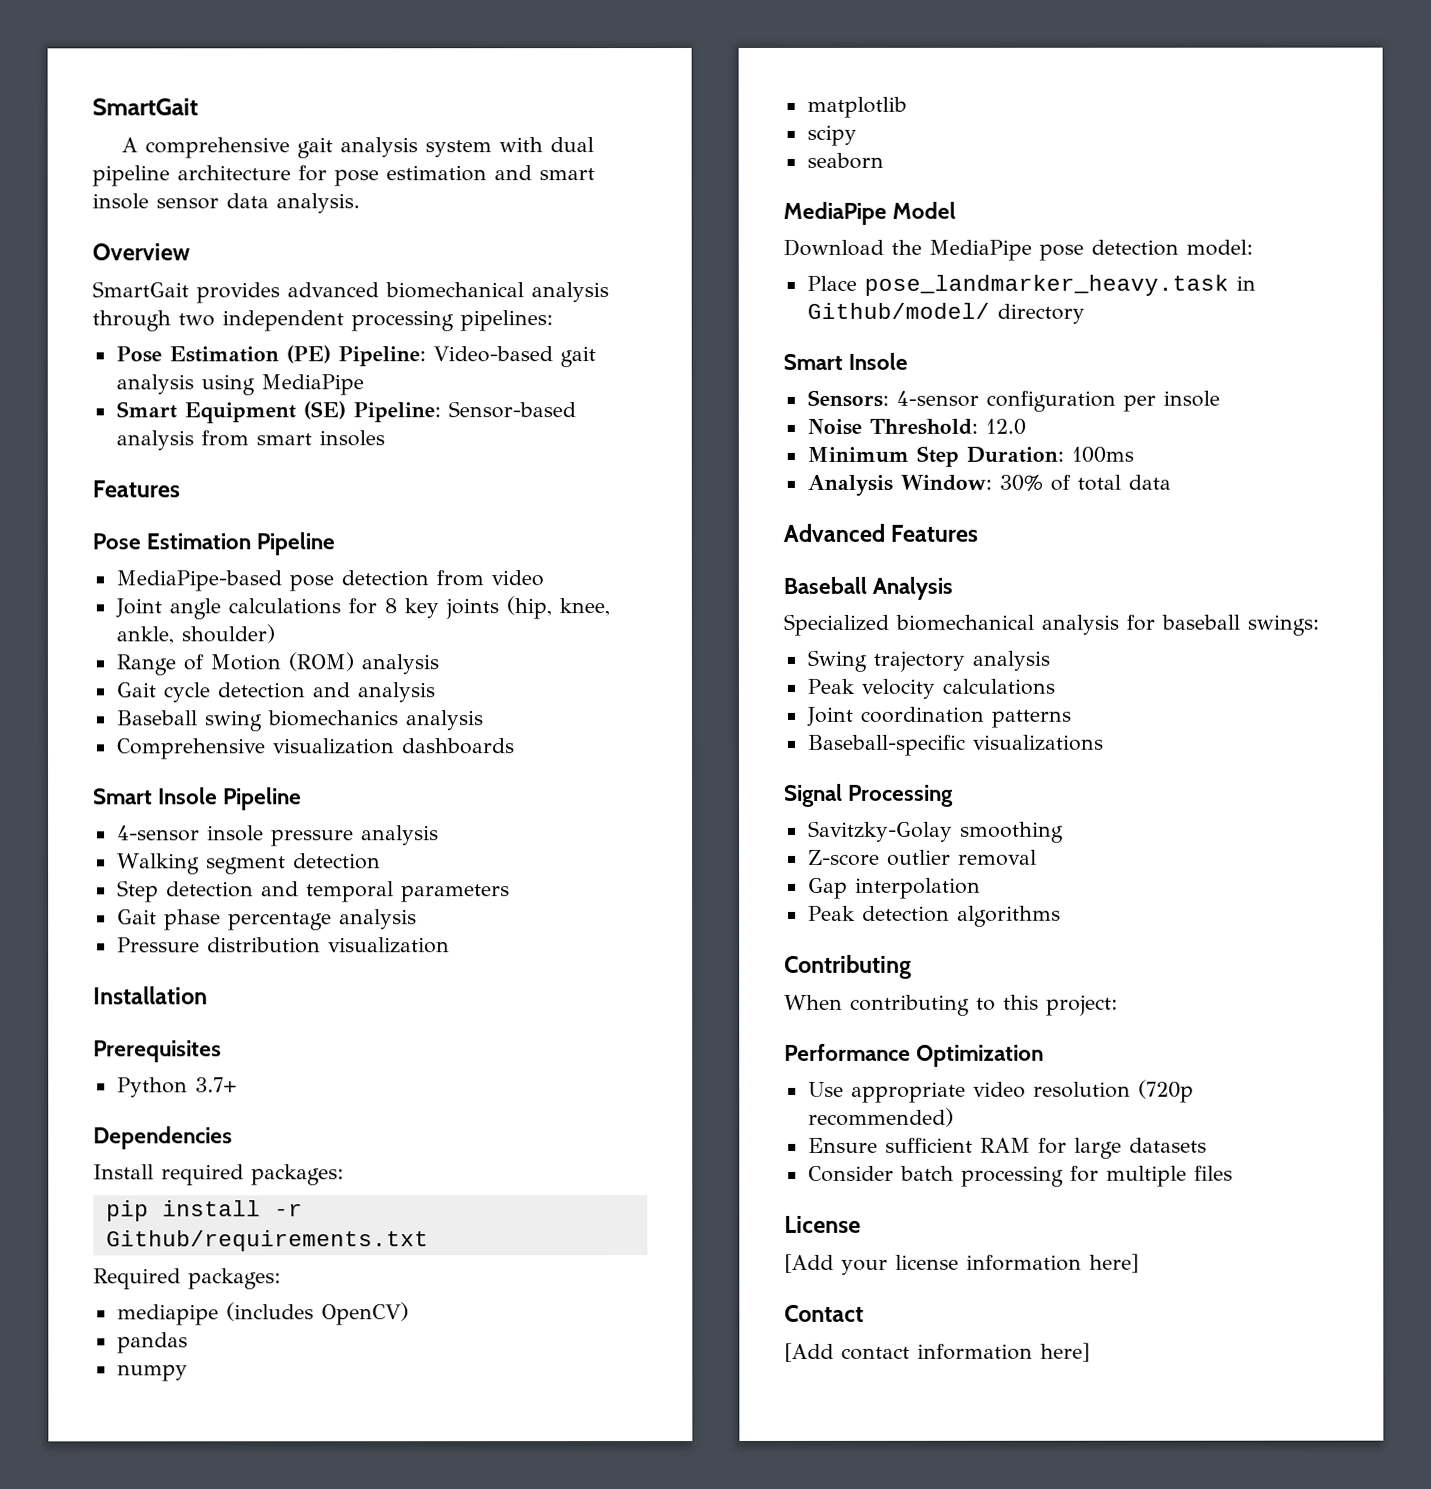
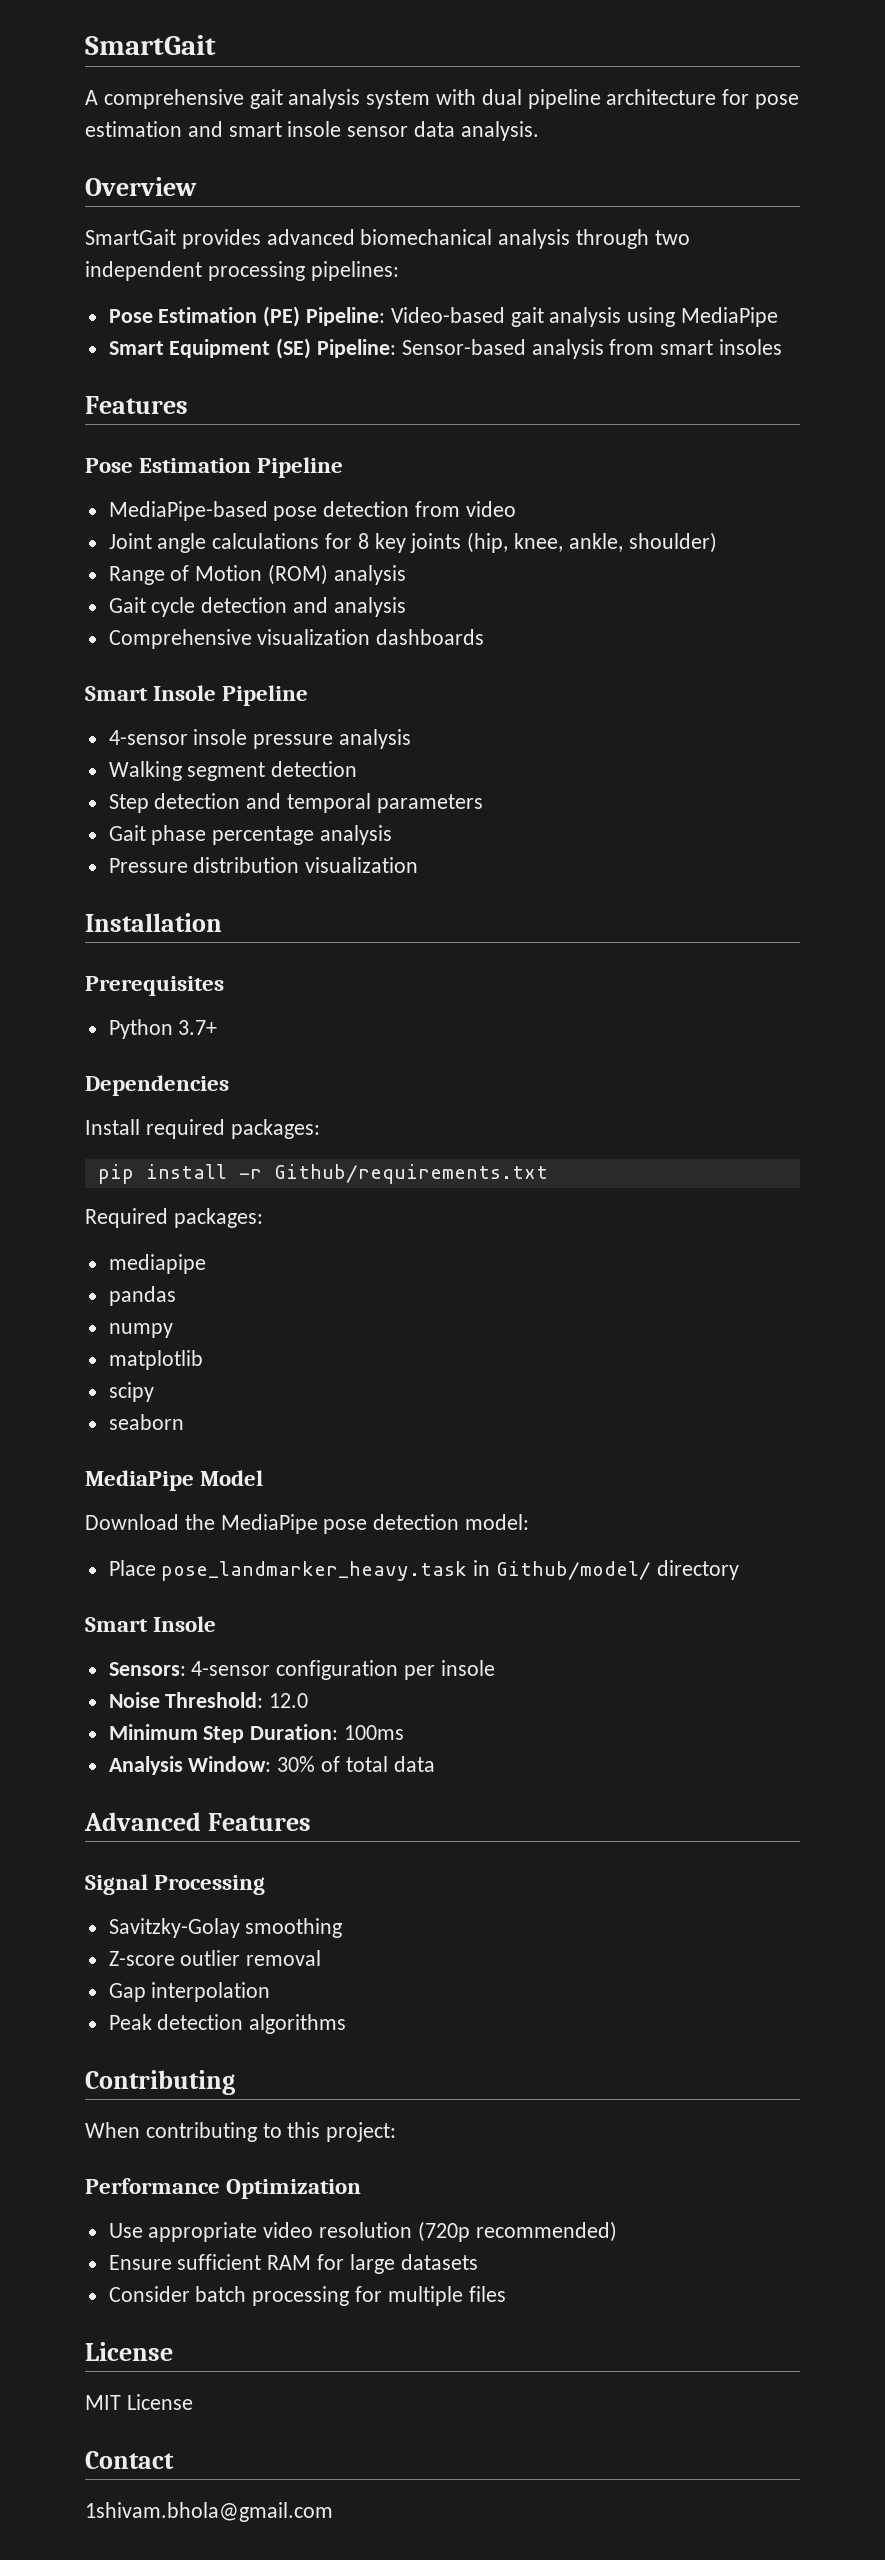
[115,710,483,732] // Baseball swing biomechanics analysis -> (406, 607) none
[225,1302,409,1326] (includes OpenCV) -> (206, 1264) none
[783,576,954,600] [783,613,1319,636] [806,649,1050,672] [806,678,1055,699] [805,706,1071,728] [806,734,1104,756] // Baseball Analysis // Specialized biomechanical analysis for baseball swings: // Swing trajectory analysis // Peak velocity calculations // Joint coordination patterns // Baseball-specific visualizations -> (312, 1822) none
[784,1253,1139,1275] [784,1304,864,1322] [784,1342,1090,1362] [Add your license information here] // Contact // [Add contact information here] -> [85,2394,193,2410] [85,2451,174,2469] [85,2502,333,2522] MIT License // Contact // 1shivam.bhola@gmail.com

